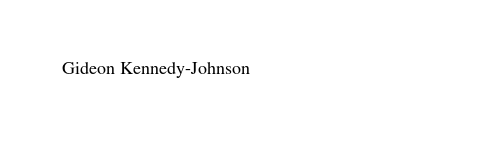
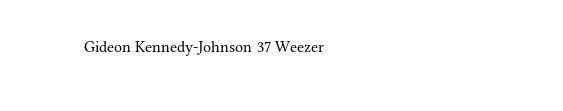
(250, 70) none -> [256,41,324,53] 37 Weezer

